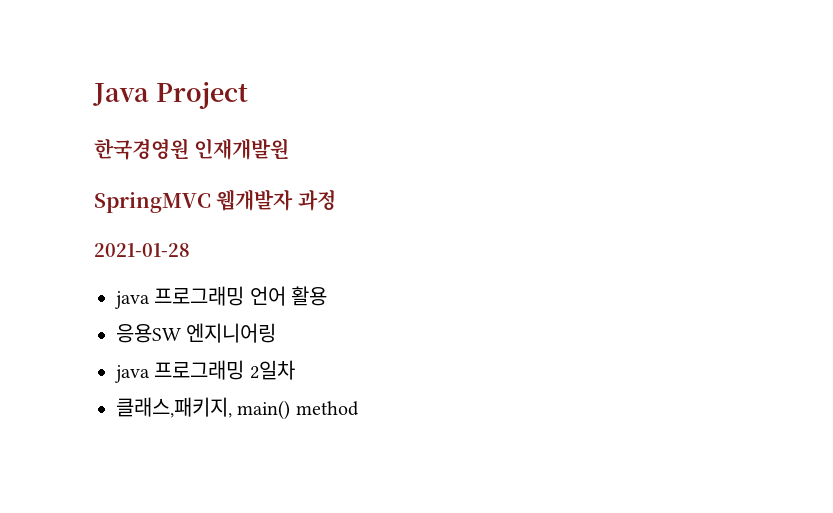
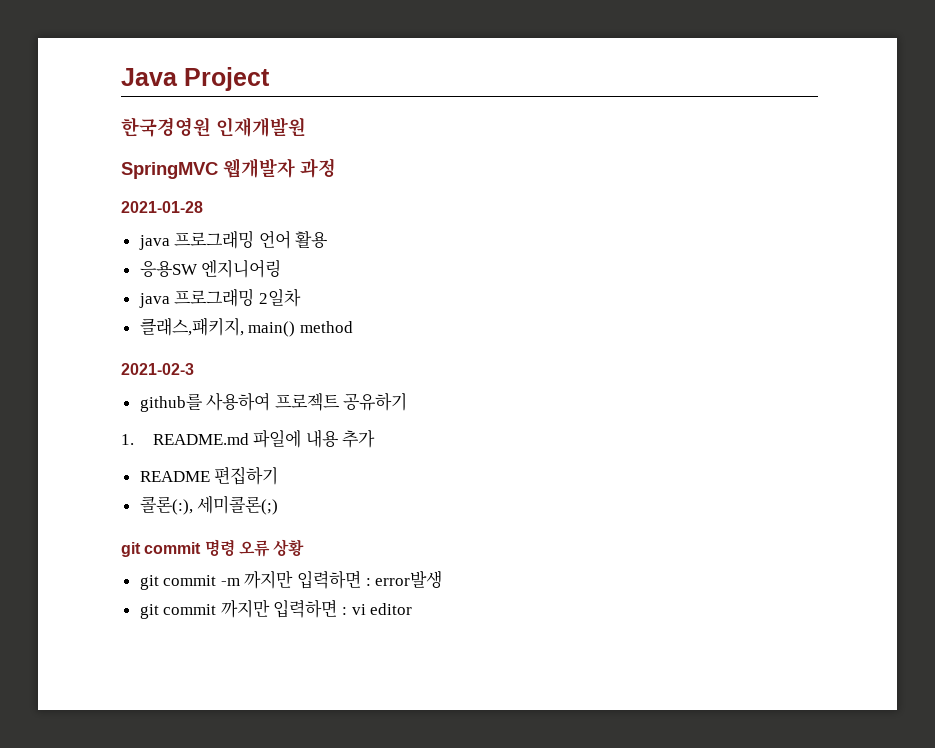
(359, 408) none -> [121,363,194,375] [139,392,408,412] [121,429,376,448] [139,466,279,485] [139,495,279,515] [121,539,305,557] [139,570,443,590] [139,599,413,619] // 2021-02-3 // github를 사용하여 프로젝트 공유하기 // 1. README.md 파일에 내용 추가 // README 편집하기 // 콜론(:), 세미콜론(;) // git commit 명령 오류 상황 // git commit -m 까지만 입력하면 : error발생 // git commit 까지만 입력하면 : vi editor

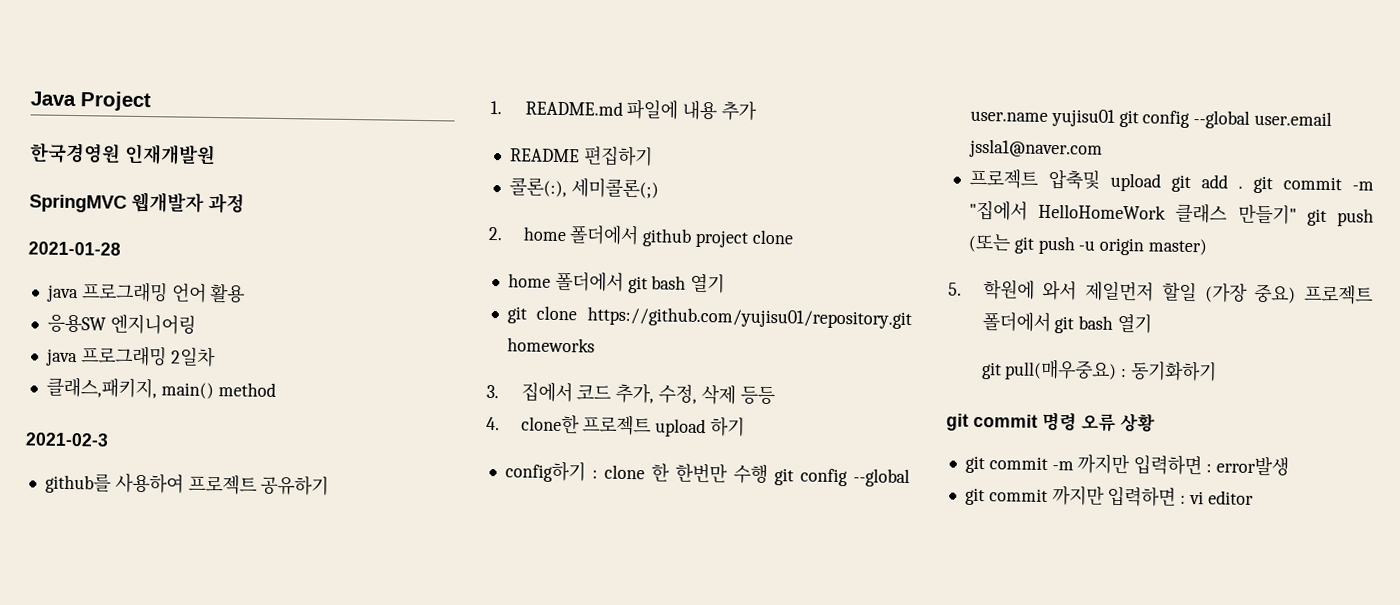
(279, 505) none -> [488,225,794,248] [507,271,726,294] [506,305,912,330] [506,337,595,353] [486,382,775,405] [486,414,746,438] [504,461,910,488] [969,109,1333,129] [968,138,1103,159] [968,168,1374,194] [968,200,1374,227] [967,233,1208,256] [948,279,1373,305] [981,312,1153,334] [980,359,1218,382] // 2. home 폴더에서 github project clone // home 폴더에서 git bash 열기 // git clone https://github.com/yujisu01/repository.git homeworks // 3. 집에서 코드 추가, 수정, 삭제 등등 // 4. clone한 프로젝트 upload 하기 // config하기 : clone 한 한번만 수행 git config --global user.name yujisu01 git config --global user.email jssla1@naver.com // 프로젝트 압축및 upload git add . git commit -m "집에서 HelloHomeWork 클래스 만들기" git push (또는 git push -u origin master) // 5. 학원에 와서 제일먼저 할일 (가장 중요) 프로젝트 폴더에서 git bash 열기 // git pull(매우중요) : 동기화하기

